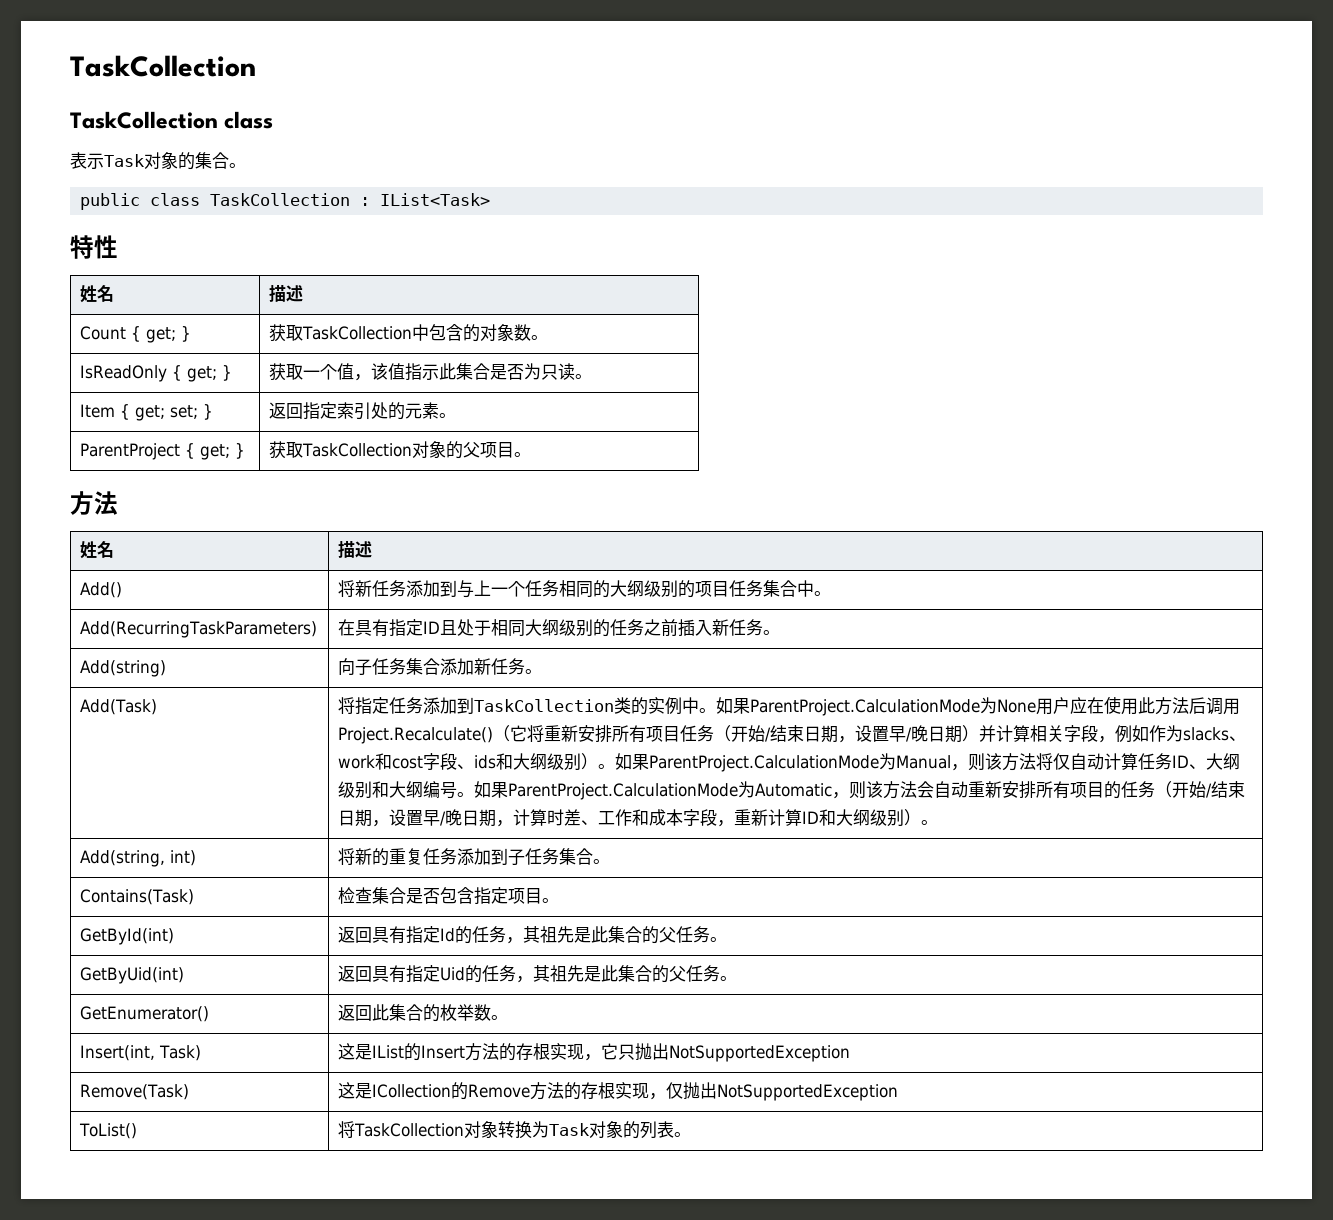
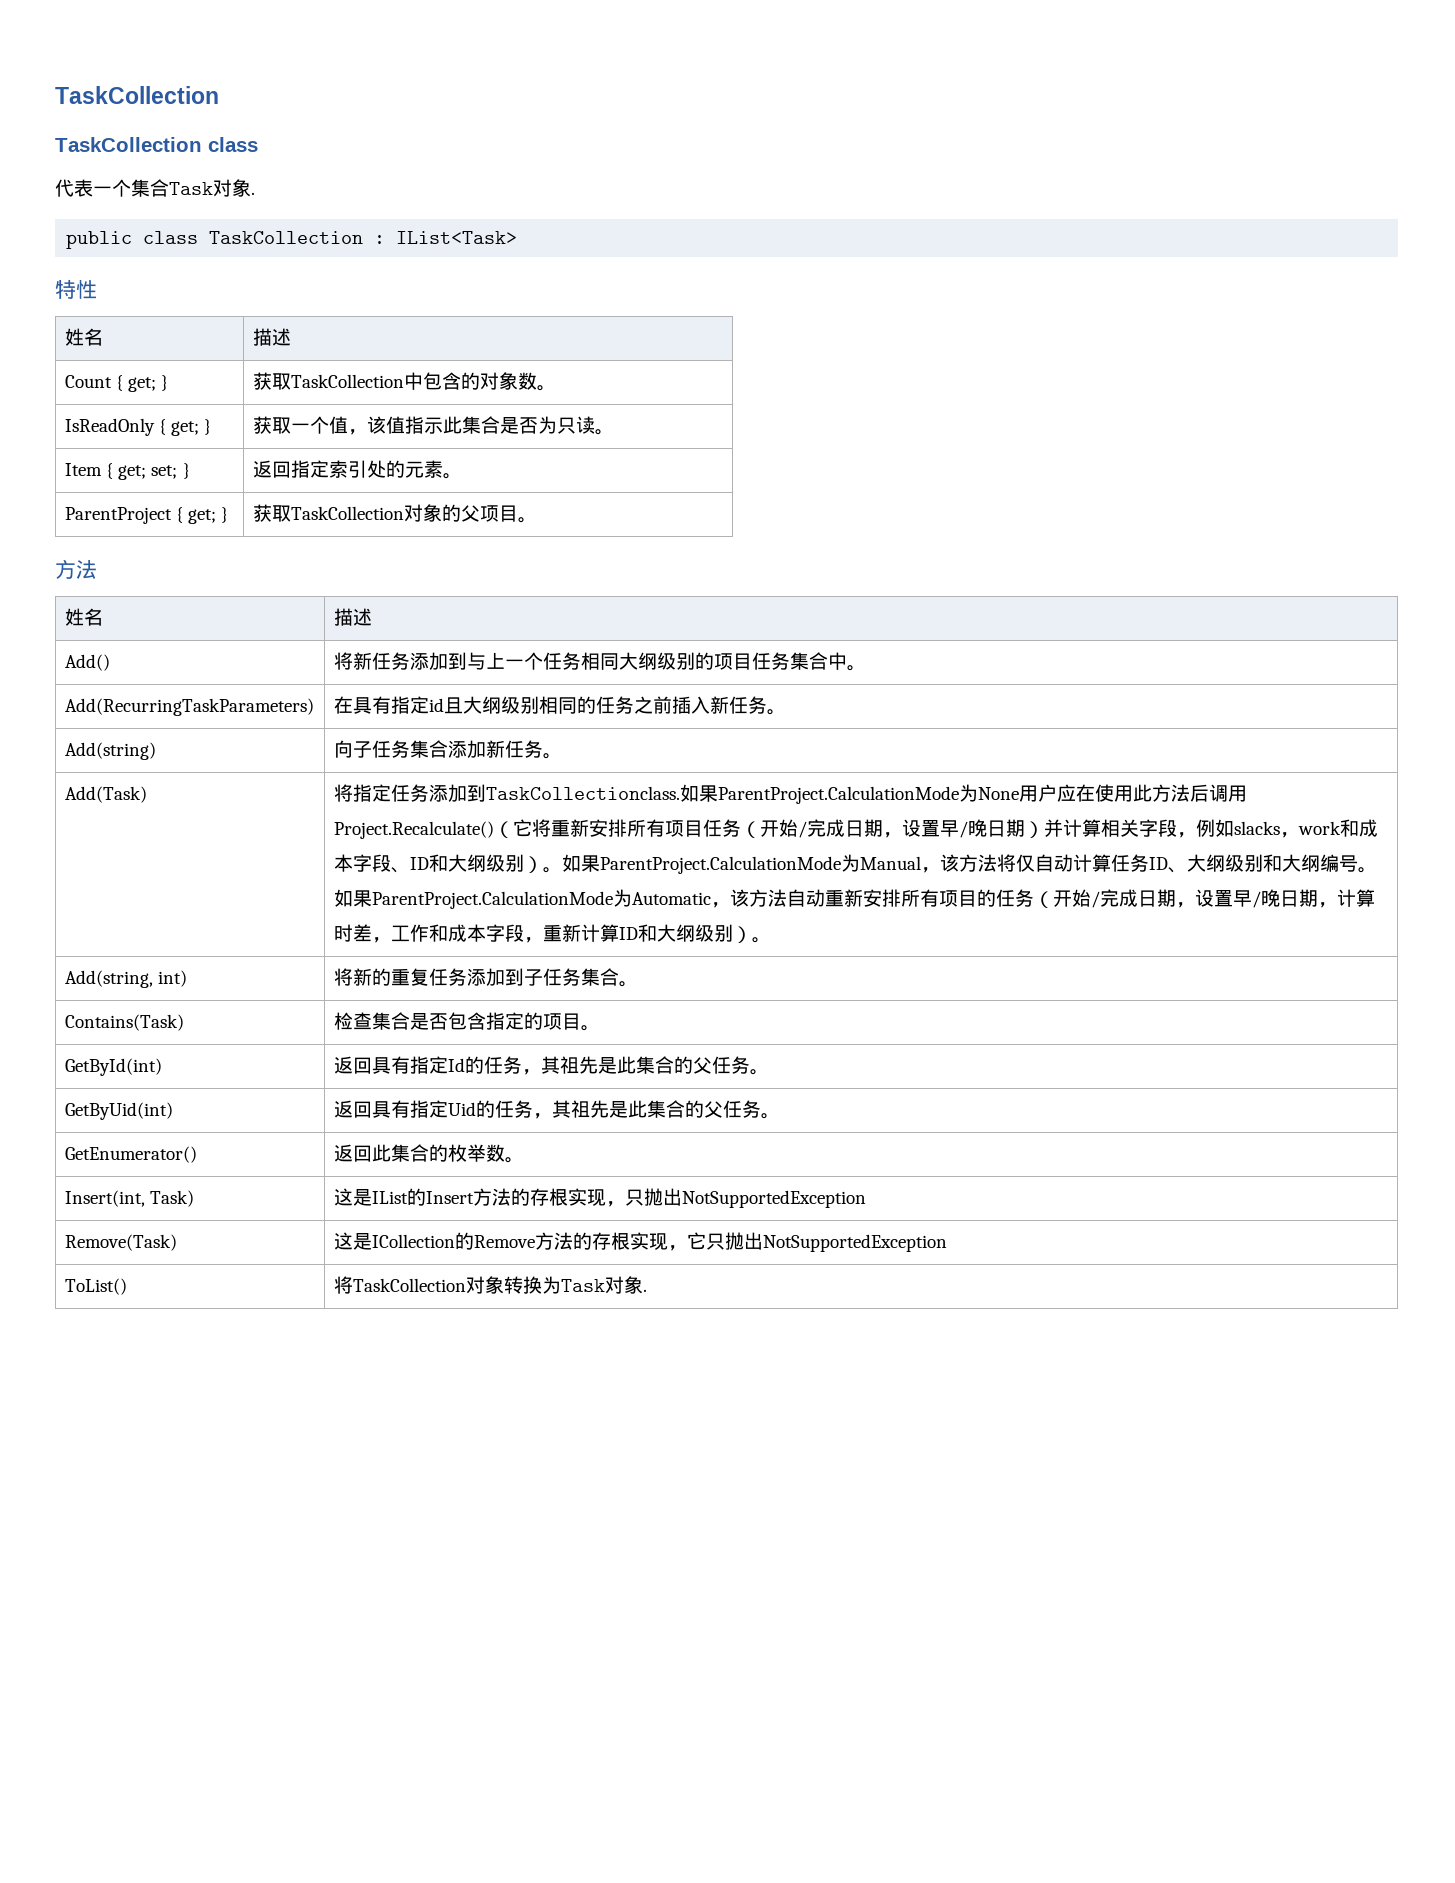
[70,152,246,170] 表示Task对象的集合。 -> [55,179,255,197] 代表一个集合Task对象.
[593,580,611,598] 的 -> (619, 661) none
[423,619,594,637] ID且处于相同大纲级别 -> [428,696,577,714] id且大纲级别相同
[474,697,717,715] TaskCollection类的实例中。 -> [485,786,680,800] TaskCollectionclass.
[770,725,805,742] 结束 -> [806,819,845,837] 完成
[1149,725,1247,742] [338,753,497,770] 作为slacks、work和cost字段、ids -> [1233,819,1378,838] [333,854,429,873] slacks，work和成本字段、ID
[968,753,986,771] 则 -> (940, 870) none
[849,781,935,799] 则该方法会 -> [729,889,787,907] 该方法
[1211,781,1246,798] 结束 -> [1099,889,1138,907] 完成
[581,820,599,825] 、 -> [371,937,391,943] ，
(509, 895) none -> [523,1012,543,1030] 的
[601,1043,619,1060] 它 -> (625, 1204) none
[666,1082,684,1099] 仅 -> [686,1232,725,1250] 它只
[623,1121,692,1139] 的列表。 -> [642,1289,647,1292] .

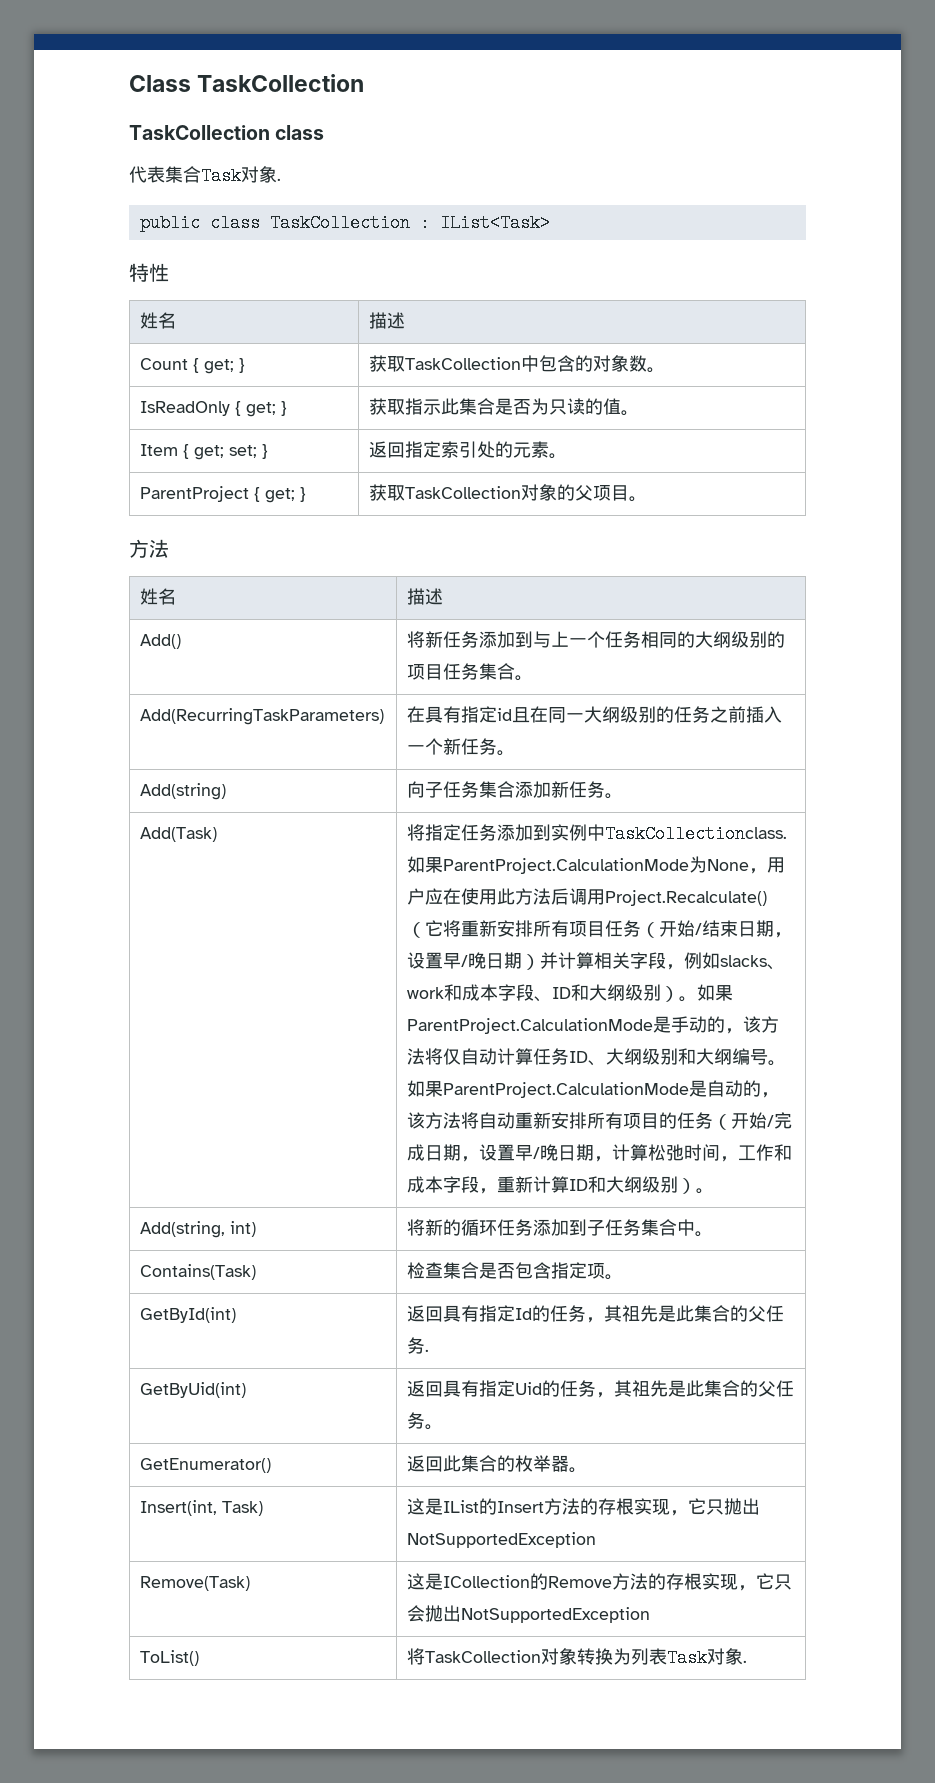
(55, 95) none -> [129,75,191,92] Class
[93,179,131,197] 一个 -> (165, 174) none
[290,416,405,435] 一个值，该值 -> (406, 407) none
(595, 425) none -> [585,398,622,415] 的值
(619, 661) none -> [677,631,696,648] 的
[827,652,847,670] 中 -> (516, 671) none
[462,696,577,714] 大纲级别相同 -> [530,706,657,723] 在同一大纲级别
(710, 705) none -> [407,738,444,755] 一个
(486, 793) none -> [551,824,606,841] 实例中
(1019, 793) none -> [749,868,768,874] ，
[806,819,845,837] 完成 -> [702,920,739,937] 结束
[1279,832,1299,838] ， -> [767,964,786,970] 、
[840,854,921,872] 为Manual -> [653,1016,726,1033] 是手动的
[612,889,787,908] 为Automatic，该方法 -> [689,1080,780,1098] [407,1112,480,1129] 是自动的，该方法将
[333,924,372,942] 时差 -> [648,1144,721,1161] 松弛时间
[390,968,429,986] 重复 -> [461,1219,498,1236] 循环
(619, 977) none -> [677,1219,696,1236] 中
[523,1012,581,1030] 的项目 -> [587,1263,606,1279] 项
[749,1069,769,1075] 。 -> [425,1349,430,1352] .
[485,1144,505,1162] 数 -> [551,1455,570,1472] 器
(625, 1204) none -> [688,1498,707,1515] 它
(725, 1241) none -> [407,1605,426,1622] 会
(561, 1285) none -> [631,1648,668,1665] 列表

